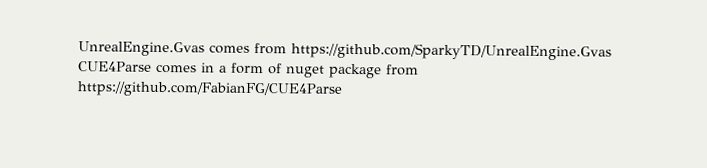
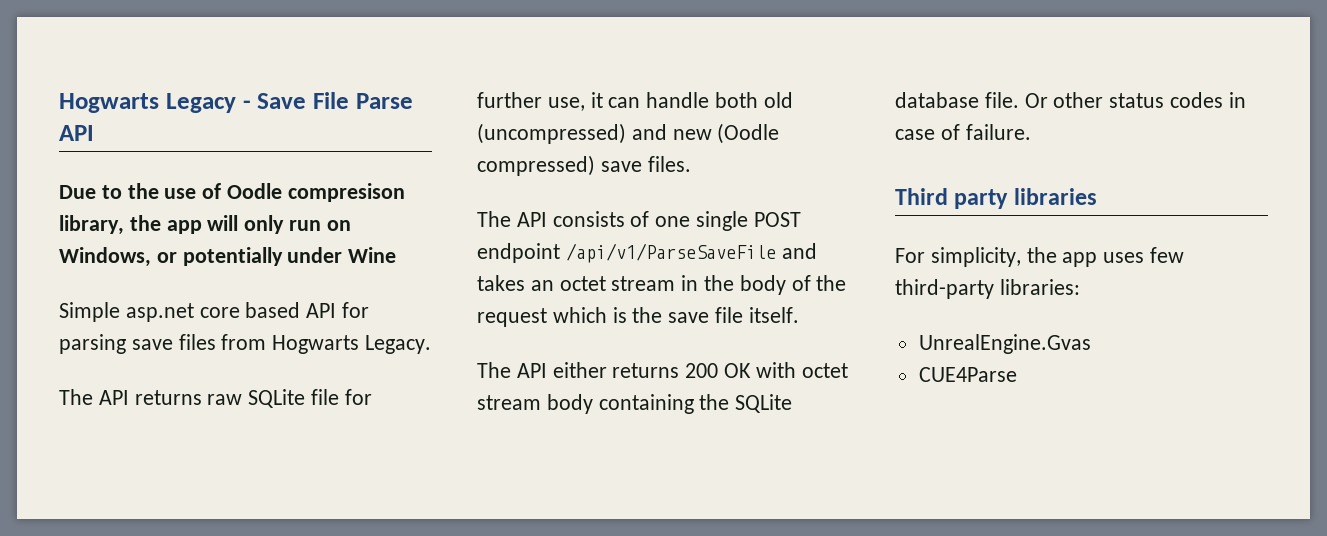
[78,41,612,61] [78,61,419,79] [77,81,343,98] UnrealEngine.Gvas comes from https://github.com/SparkyTD/UnrealEngine.Gvas CUE4Parse comes in a form of nuget package from https://github.com/FabianFG/CUE4Parse -> [59,92,413,113] [59,125,94,141] [59,183,405,202] [59,215,351,235] [59,247,397,267] [59,302,370,322] [59,334,432,354] [59,389,372,408] [477,92,793,111] [477,123,780,144] [477,155,691,176] [477,211,801,231] [477,243,817,263] [477,275,847,295] [477,307,799,327] [477,362,848,378] [477,394,793,414] [895,92,1246,108] [895,124,1031,140] [895,188,1097,209] [895,247,1185,267] [895,279,1080,299] [918,334,1091,354] [918,367,1017,382] Hogwarts Legacy - Save File Parse API // Due to the use of Oodle compresison library, the app will only run on Windows, or potentially under Wine // Simple asp.net core based API for parsing save files from Hogwarts Legacy. // The API returns raw SQLite file for further use, it can handle both old (uncompressed) and new (Oodle compressed) save files. // The API consists of one single POST endpoint /api/v1/ParseSaveFile and takes an octet stream in the body of the request which is the save file itself. // The API either returns 200 OK with octet stream body containing the SQLite database file. Or other status codes in case of failure. // Third party libraries // For simplicity, the app uses few third-party libraries: // UnrealEngine.Gvas // CUE4Parse

